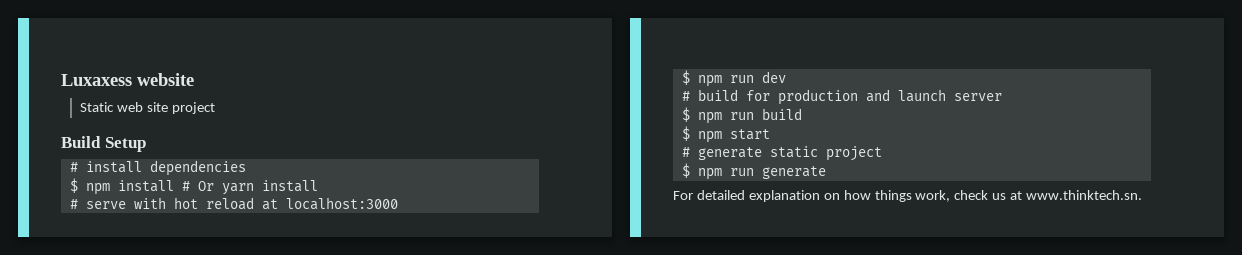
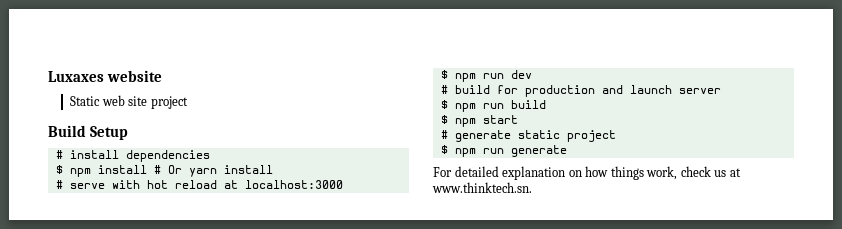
[61,74,132,86] Luxaxess -> [48,71,104,82] Luxaxes

